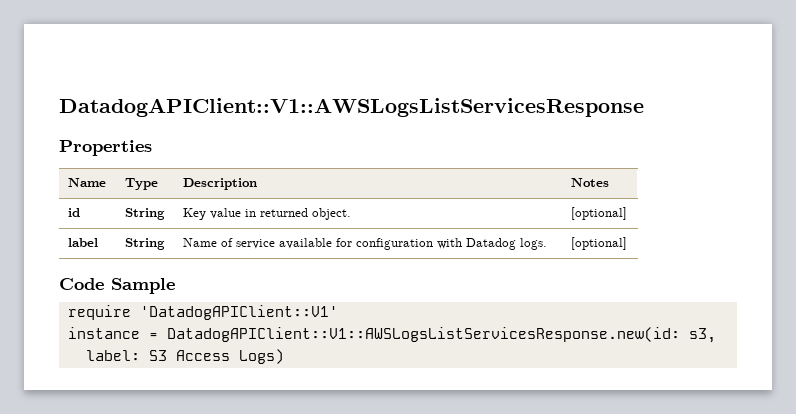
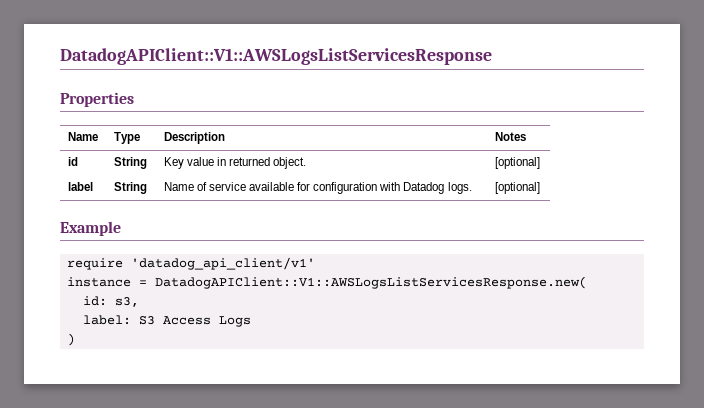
[59,278,175,294] Code Sample -> [60,221,121,236] Example
[139,305,338,320] 'DatadogAPIClient::V1' -> [130,257,315,270] 'datadog_api_client/v1'
[166,327,680,342] DatadogAPIClient::V1::AWSLogsListServicesResponse.new(id: -> [154,276,587,289] [82,296,107,306] DatadogAPIClient::V1::AWSLogsListServicesResponse.new( // id:
[238,349,284,364] Logs) -> [218,316,251,327] [66,333,75,346] Logs // )

